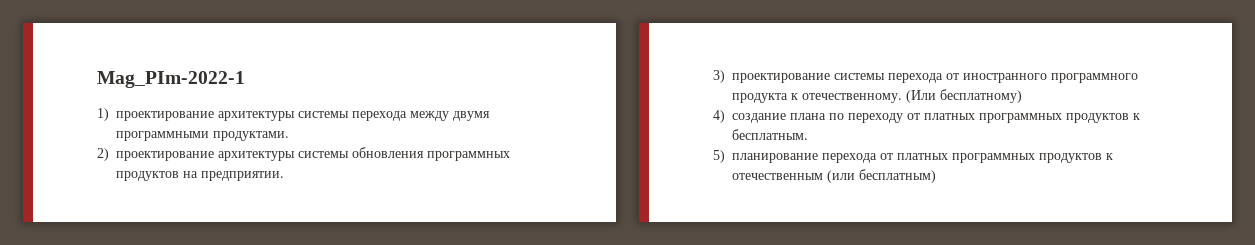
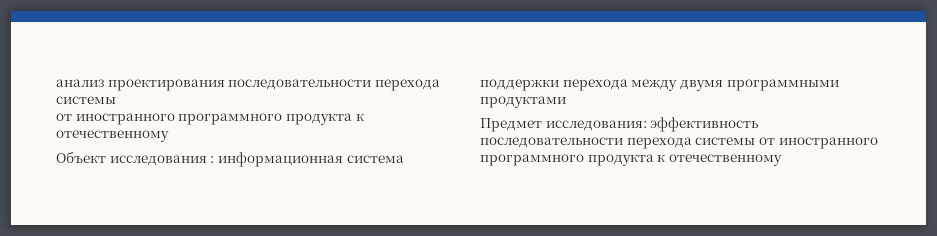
[97,71,245,88] [97,108,490,121] [116,131,289,141] [97,147,510,161] [116,171,284,181] [713,70,1138,83] [732,89,1022,103] [713,110,1140,123] [732,129,808,140] [713,150,1113,163] [732,169,936,183] Mag_PIm-2022-1 // 1) проектирование архитектуры системы перехода между двумя программными продуктами. // 2) проектирование архитектуры системы обновления программных продуктов на предприятии. // 3) проектирование системы перехода от иностранного программного продукта к отечественному. (Или бесплатному) // 4) создание плана по переходу от платных программных продуктов к бесплатным. // 5) планирование перехода от платных программных продуктов к отечественным (или бесплатным) -> [56,79,440,91] [56,96,116,104] [56,113,364,125] [56,130,169,142] [56,151,404,167] [480,79,839,91] [480,96,566,108] [480,117,759,132] [480,137,878,149] [480,154,782,166] анализ проектирования последовательности перехода системы // от иностранного программного продукта к отечественному // Объект исследования : информационная система поддержки перехода между двумя программными продуктами // Предмет исследования: эффективность последовательности перехода системы от иностранного программного продукта к отечественному

